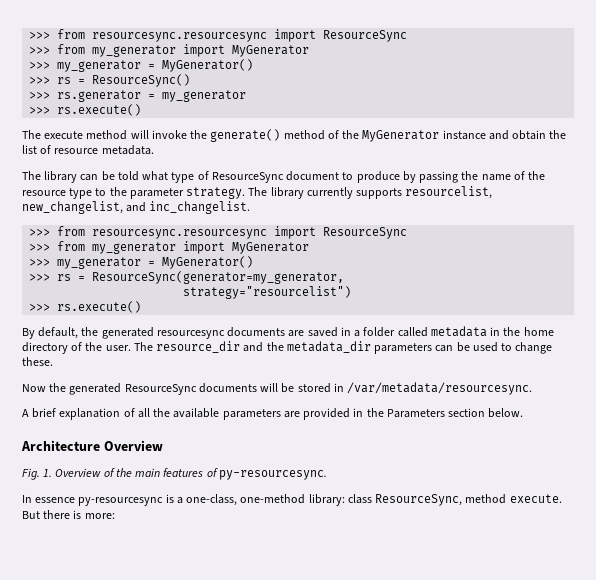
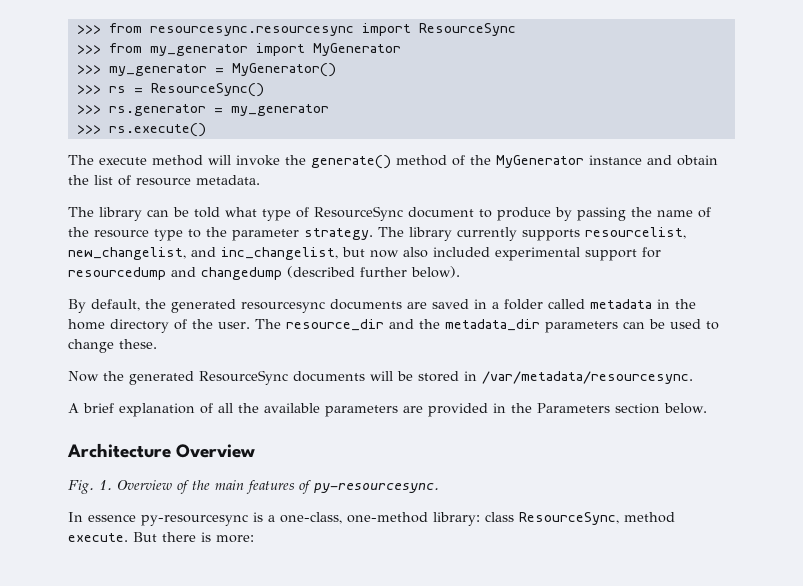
[149,201,251,214] [29,226,408,239] [29,241,310,254] [29,256,254,269] [29,271,345,284] [183,286,352,299] [29,301,142,313] inc_changelist. // >>> from resourcesync.resourcesync import ResourceSync // >>> from my_generator import MyGenerator // >>> my_generator = MyGenerator() // >>> rs = ResourceSync(generator=my_generator, // strategy="resourcelist") // >>> rs.execute() -> [221,247,661,261] [68,266,460,280] inc_changelist, but now also included experimental support for resourcedump and changedump (described further below).

